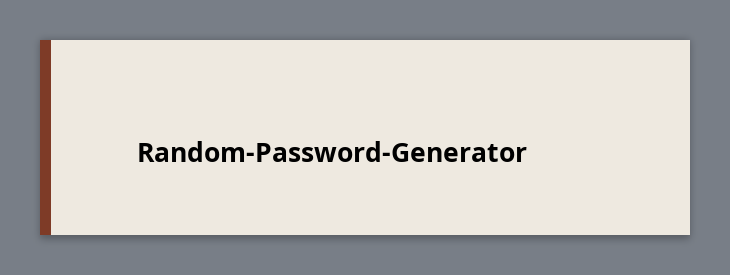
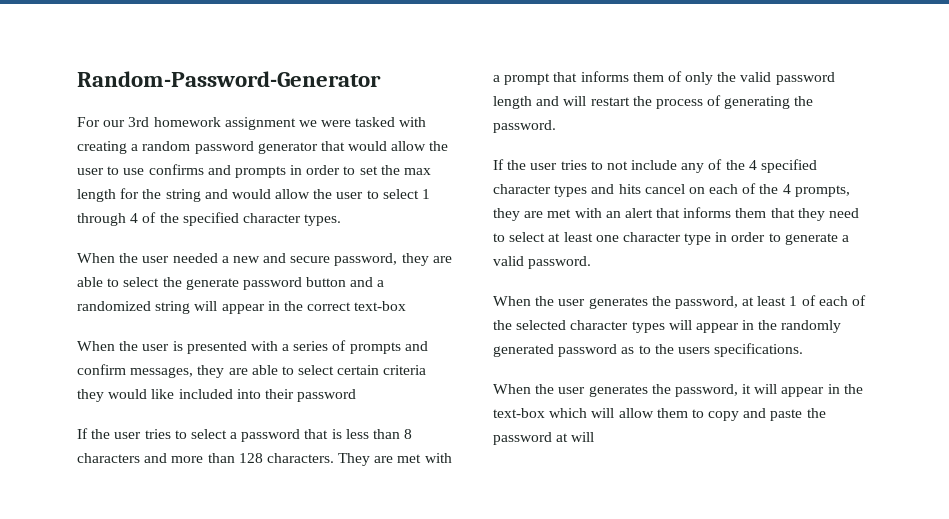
(527, 151) none -> [77,117,427,130] [77,141,449,154] [77,164,432,178] [77,188,431,202] [77,212,342,226] [77,253,452,266] [77,277,385,290] [77,301,407,314] [77,340,428,354] [77,364,427,378] [77,389,357,402] [77,428,413,442] [77,453,452,466] [493,71,835,85] [493,95,814,109] [493,120,556,133] [493,159,818,173] [493,183,850,197] [493,207,860,221] [493,232,850,245] [493,256,592,269] [493,295,867,309] [493,320,842,333] [493,343,804,357] [493,384,863,397] [493,408,826,421] [493,432,595,445] // For our 3rd homework assignment we were tasked with creating a random password generator that would allow the user to use confirms and prompts in order to set the max length for the string and would allow the user to select 1 through 4 of the specified character types. // When the user needed a new and secure password, they are able to select the generate password button and a randomized string will appear in the correct text-box // When the user is presented with a series of prompts and confirm messages, they are able to select certain criteria they would like included into their password // If the user tries to select a password that is less than 8 characters and more than 128 characters. They are met with a prompt that informs them of only the valid password length and will restart the process of generating the password. // If the user tries to not include any of the 4 specified character types and hits cancel on each of the 4 prompts, they are met with an alert that informs them that they need to select at least one character type in order to generate a valid password. // When the user generates the password, at least 1 of each of the selected character types will appear in the randomly generated password as to the users specifications. // When the user generates the password, it will appear in the text-box which will allow them to copy and paste the password at will

